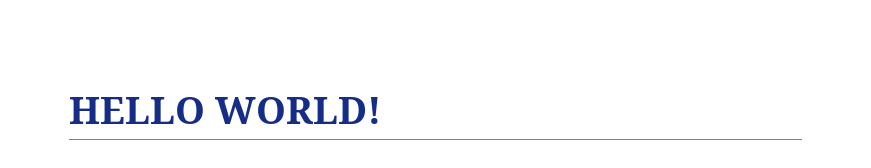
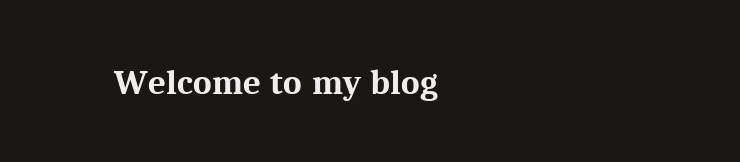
[69,97,383,124] HELLO WORLD! -> [113,69,438,101] Welcome to my blog

